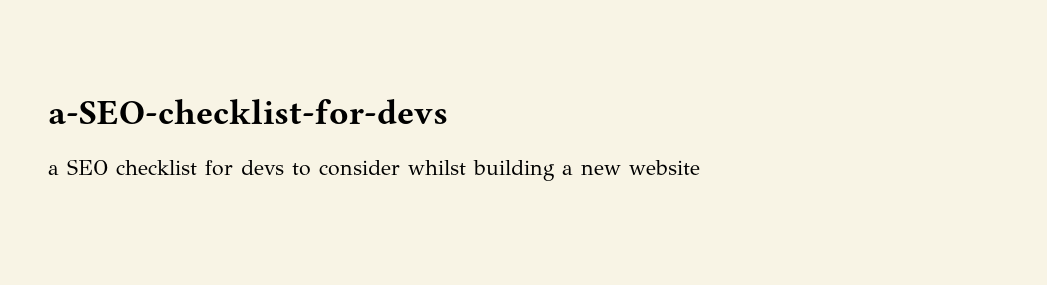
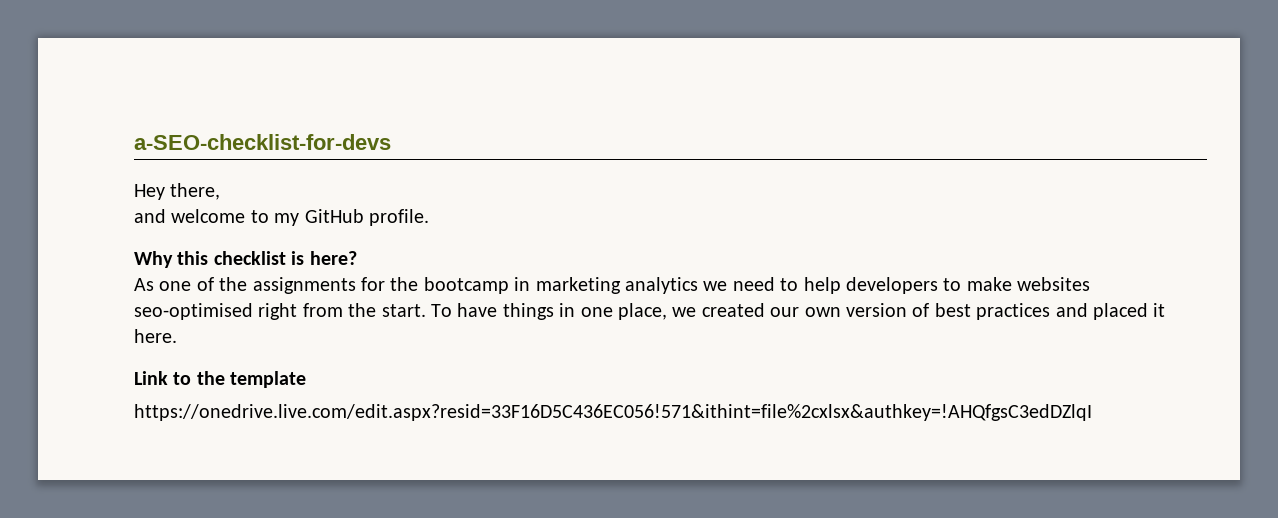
[48,159,700,181] a SEO checklist for devs to consider whilst building a new website -> [134,183,221,200] [134,209,429,226] [134,251,357,268] [134,277,1091,294] [134,303,1166,320] [134,329,177,343] [134,371,307,388] [134,404,1092,421] Hey there, // and welcome to my GitHub profile. // Why this checklist is here? // As one of the assignments for the bootcamp in marketing analytics we need to help developers to make websites seo-optimised right from the start. To have things in one place, we created our own version of best practices and placed it here. // Link to the template // https://onedrive.live.com/edit.aspx?resid=33F16D5C436EC056!571&ithint=file%2cxlsx&authkey=!AHQfgsC3edDZlqI

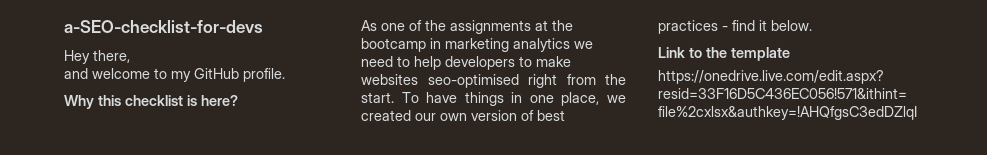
[361,277,385,291] for -> [535,20,548,31] at
[1055,303,1166,320] [134,329,177,343] and placed it here. -> [722,20,812,31] - find it below.

